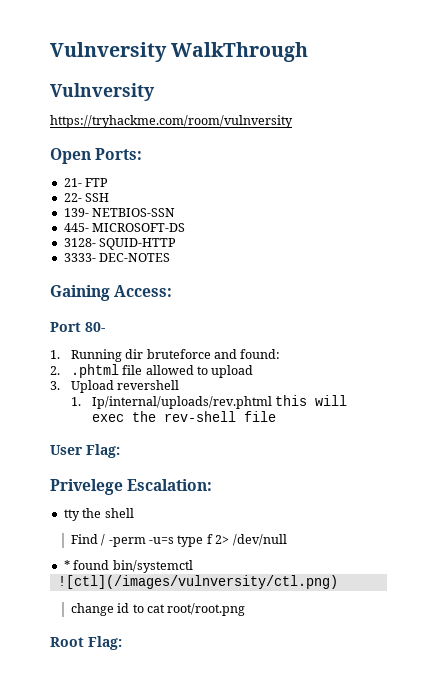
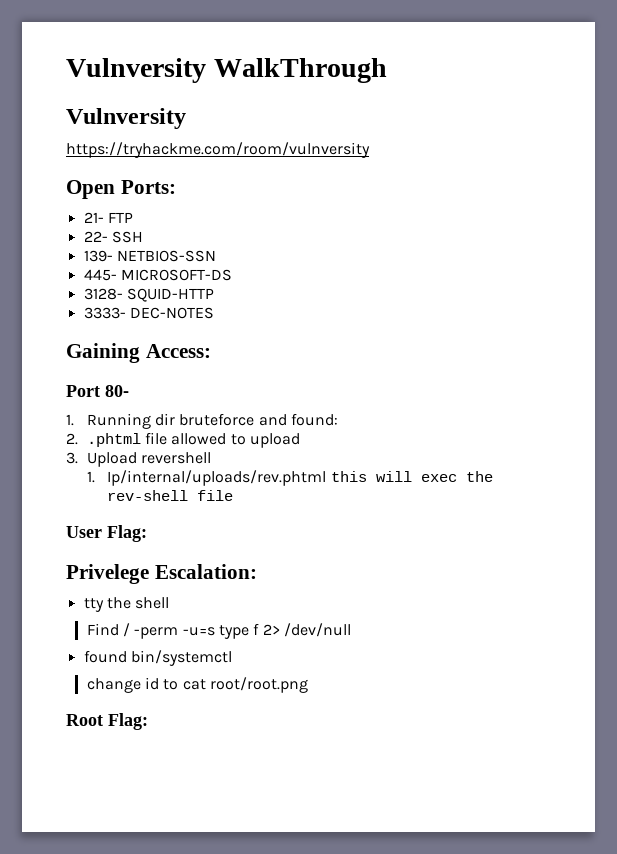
[63,560,70,570] * -> (351, 630) none
[57,575,338,589] // ![ctl](/images/vulnversity/ctl.png) -> (232, 658) none

